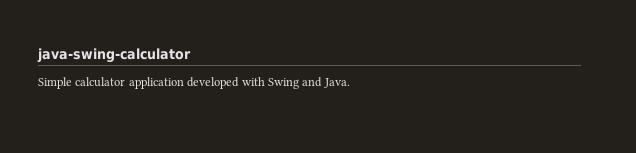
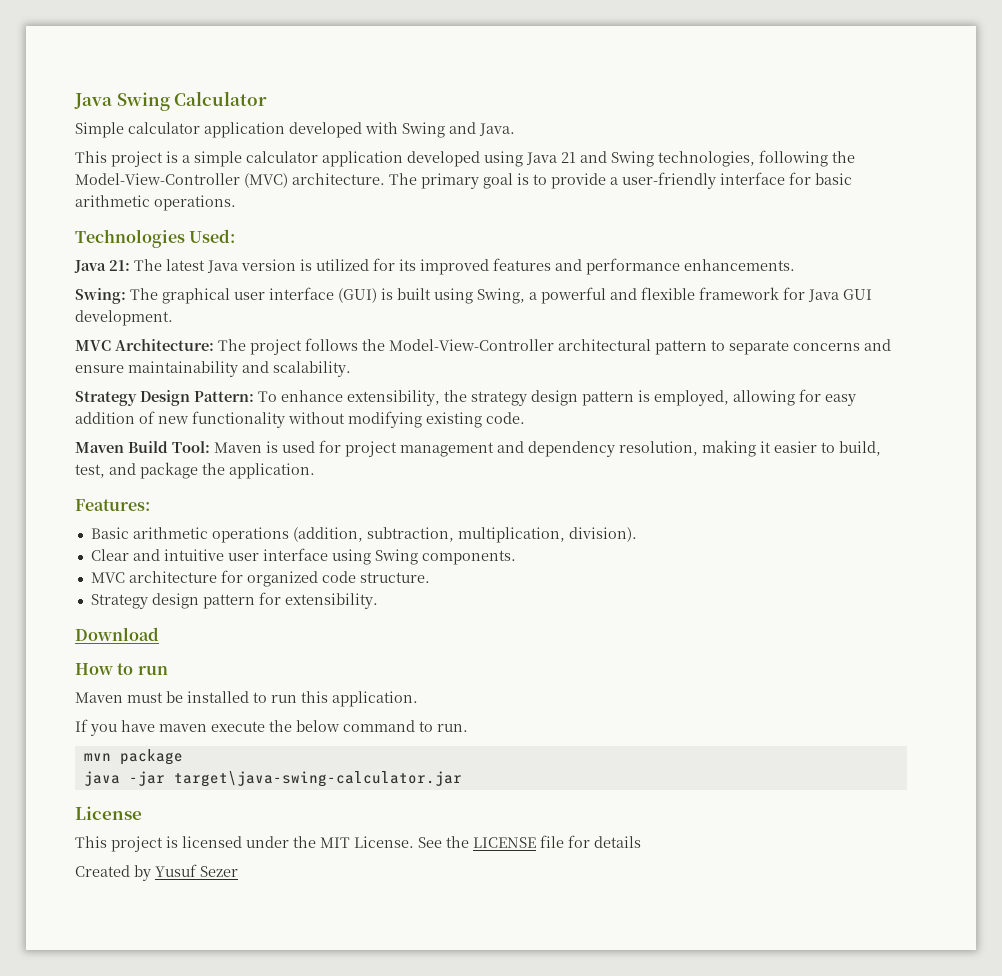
[37,48,191,63] java-swing-calculator -> [74,91,268,111] Java Swing Calculator
(350, 83) none -> [75,150,855,167] [75,172,852,189] [75,195,236,211] [75,229,236,248] [74,258,795,275] [75,287,872,304] [75,310,173,326] [75,338,891,355] [75,361,351,377] [75,389,856,406] [75,411,525,428] [75,440,881,457] [75,462,315,479] [75,499,150,511] [90,527,637,543] [90,548,516,565] [90,570,430,587] [90,592,378,609] [75,627,159,641] [75,663,168,675] [75,691,418,707] [75,719,468,736] [83,749,183,765] [83,771,462,787] [75,806,142,820] [75,835,641,852] [75,864,238,881] // This project is a simple calculator application developed using Java 21 and Swing technologies, following the Model-View-Controller (MVC) architecture. The primary goal is to provide a user-friendly interface for basic arithmetic operations. // Technologies Used: // Java 21: The latest Java version is utilized for its improved features and performance enhancements. // Swing: The graphical user interface (GUI) is built using Swing, a powerful and flexible framework for Java GUI development. // MVC Architecture: The project follows the Model-View-Controller architectural pattern to separate concerns and ensure maintainability and scalability. // Strategy Design Pattern: To enhance extensibility, the strategy design pattern is employed, allowing for easy addition of new functionality without modifying existing code. // Maven Build Tool: Maven is used for project management and dependency resolution, making it easier to build, test, and package the application. // Features: // Basic arithmetic operations (addition, subtraction, multiplication, division). // Clear and intuitive user interface using Swing components. // MVC architecture for organized code structure. // Strategy design pattern for extensibility. // Download // How to run // Maven must be installed to run this application. // If you have maven execute the below command to run. // mvn package // java -jar target\java-swing-calculator.jar // License // This project is licensed under the MIT License. See the LICENSE file for details // Created by Yusuf Sezer

